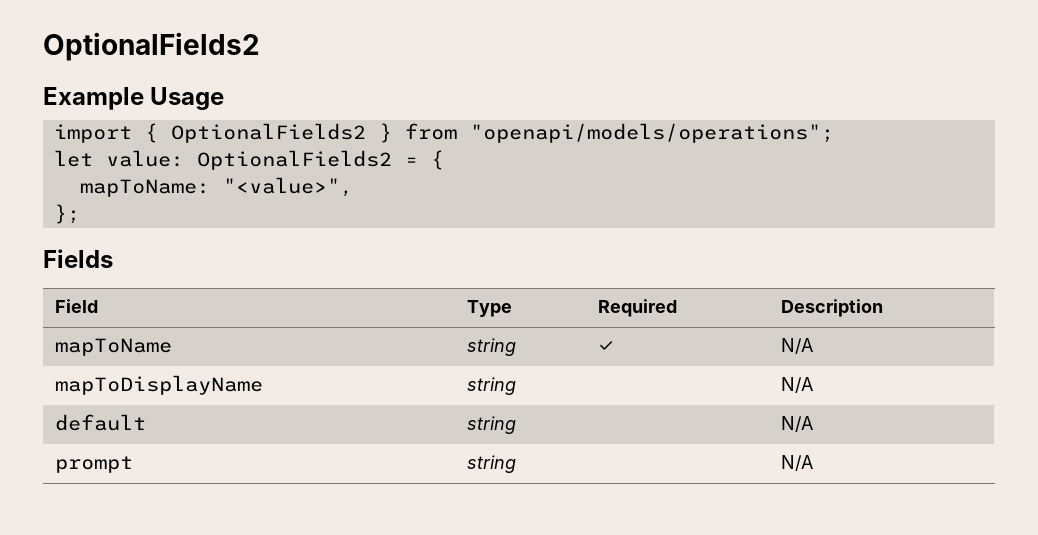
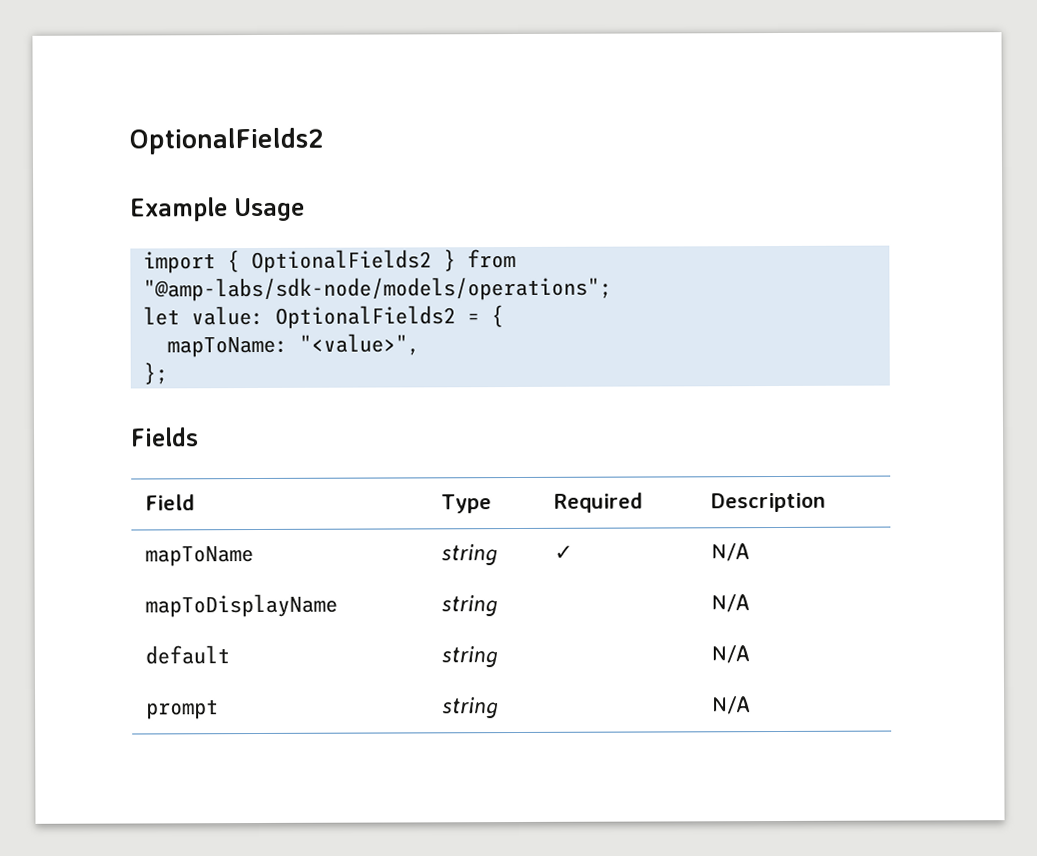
[469,123,834,143] "openapi/models/operations"; -> [143,276,613,302] "@amp-labs/sdk-node/models/operations";

